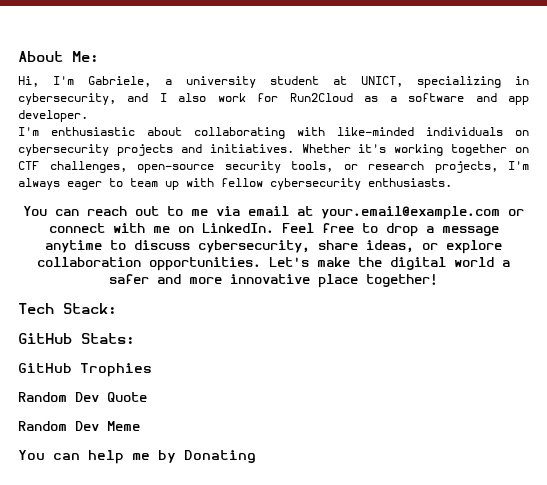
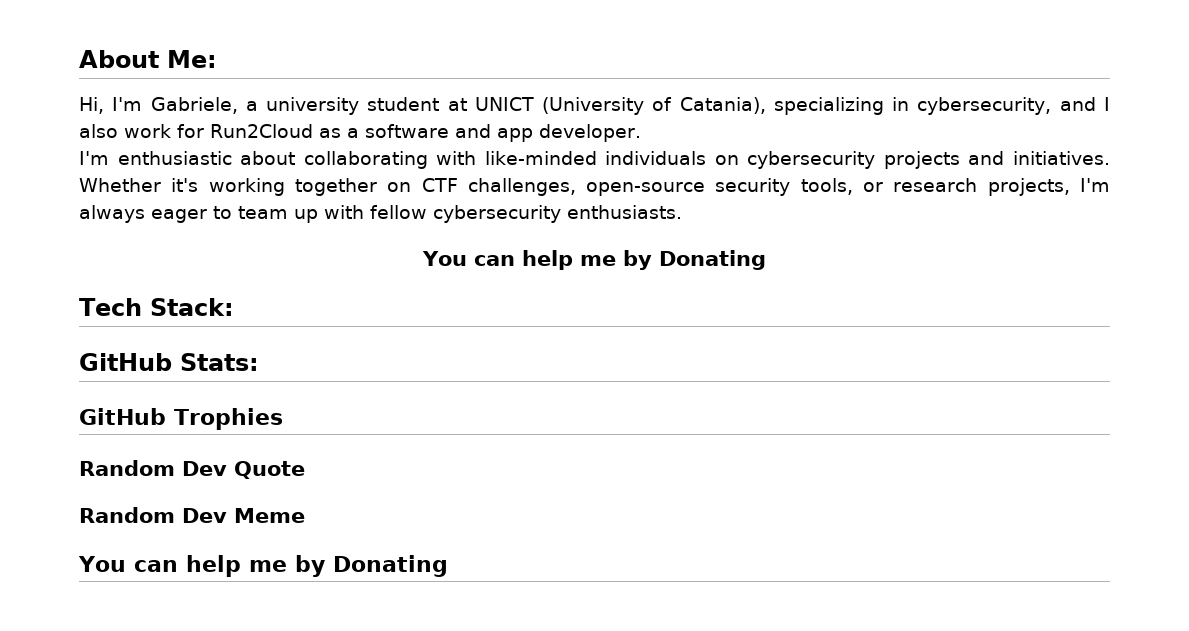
[361,76,403,87] UNICT, -> [474,97,766,115] UNICT (University of Catania),
[87,206,524,220] [48,223,499,237] [45,240,502,254] [37,257,510,271] [109,274,438,288] reach out to me via email at your.email@example.com or connect with me on LinkedIn. Feel free to drop a message anytime to discuss cybersecurity, share ideas, or explore collaboration opportunities. Let's make the digital world a safer and more innovative place together! -> [521,250,766,270] help me by Donating

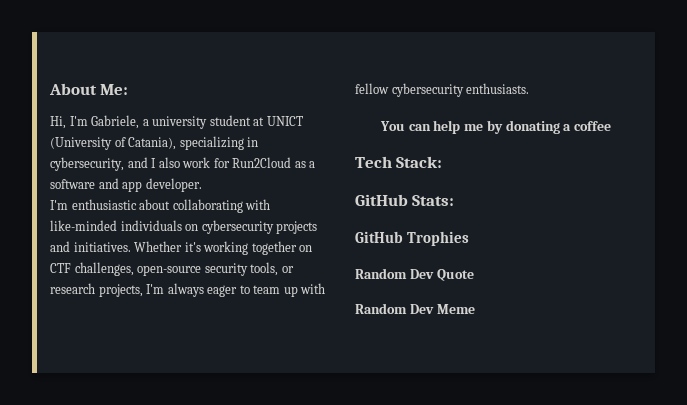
[658,250,766,270] Donating -> [505,120,612,134] donating a coffee
[78,555,448,577] // You can help me by Donating -> (475, 309) none

